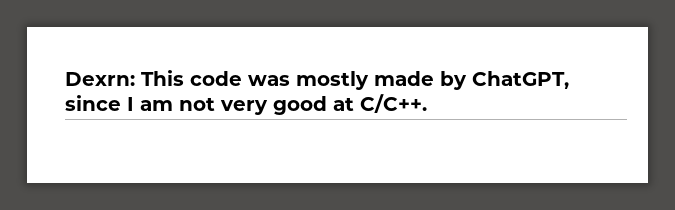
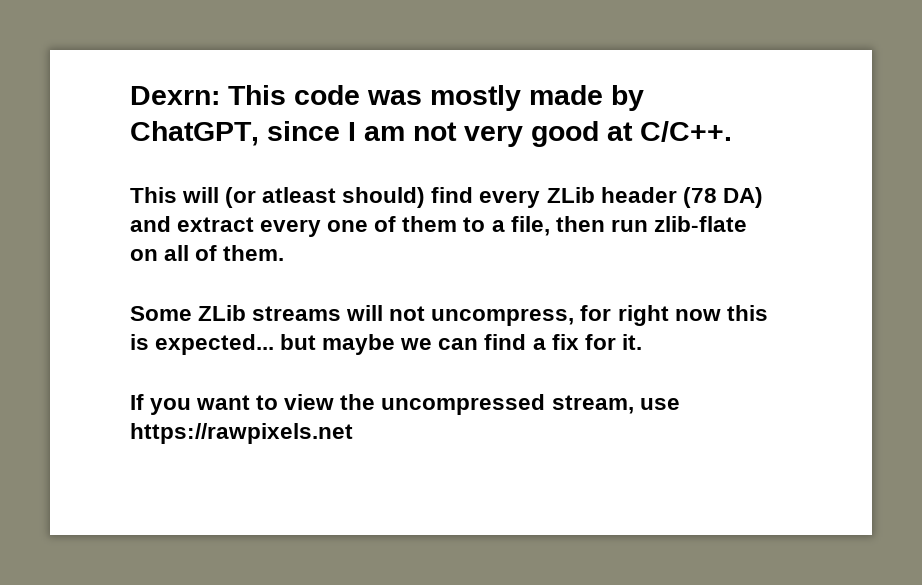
(427, 103) none -> [130,187,763,208] [130,216,747,237] [130,245,285,261] [130,305,768,326] [130,334,642,355] [130,394,680,415] [130,423,353,444] // This will (or atleast should) find every ZLib header (78 DA) and extract every one of them to a file, then run zlib-flate on all of them. // Some ZLib streams will not uncompress, for right now this is expected... but maybe we can find a fix for it. // If you want to view the uncompressed stream, use https://rawpixels.net

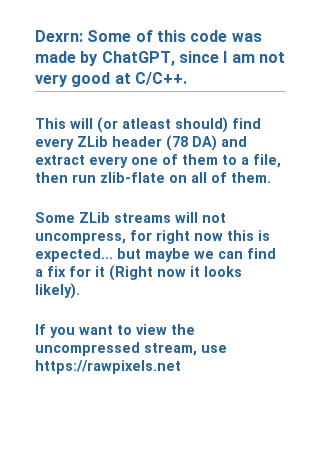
[228,85,286,105] This -> [87,30,186,42] Some of this
[430,85,521,111] mostly -> (262, 37) none
[621,334,642,350] it. -> [95,265,242,281] [35,283,80,299] it (Right now it looks likely).

